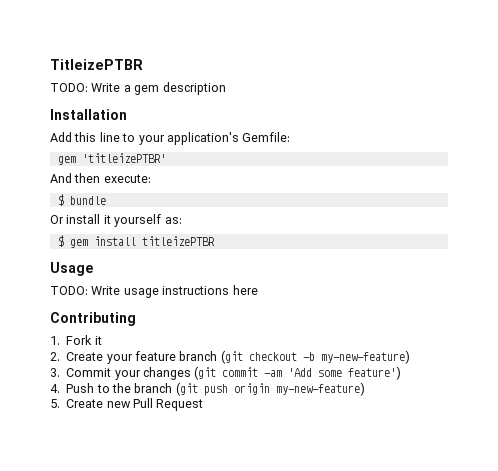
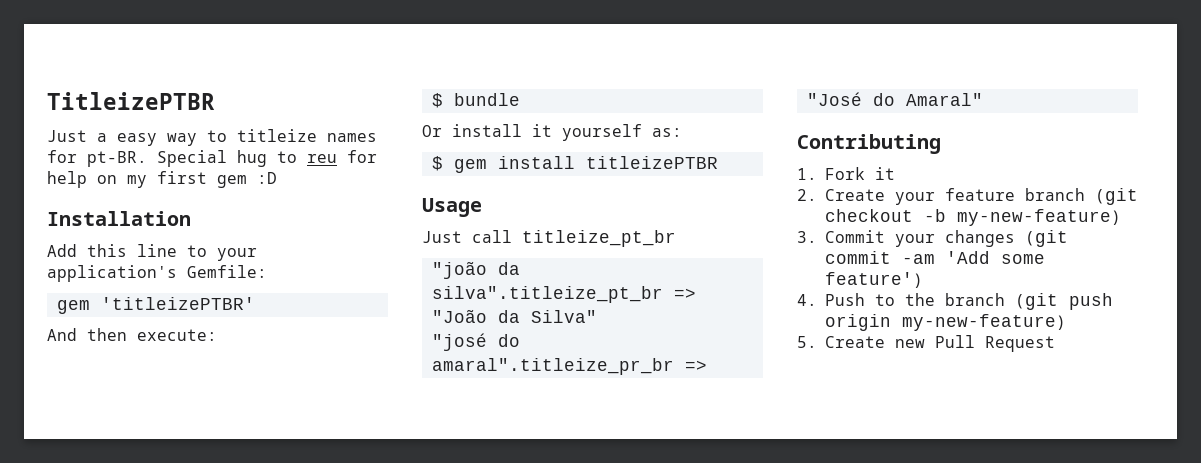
[50,82,226,95] TODO: Write a gem description -> [47,129,377,146] [47,150,377,167] [47,171,277,188] Just a easy way to titleize names for pt-BR. Special hug to reu for help on my first gem :D
[50,285,258,298] TODO: Write usage instructions here -> [422,230,676,247] [431,261,520,279] [431,286,696,303] [431,309,597,323] [431,333,520,351] [431,358,707,375] [806,92,983,106] Just call titleize_pt_br // "joão da silva".titleize_pt_br => "João da Silva" // "josé do amaral".titleize_pr_br => "José do Amaral"

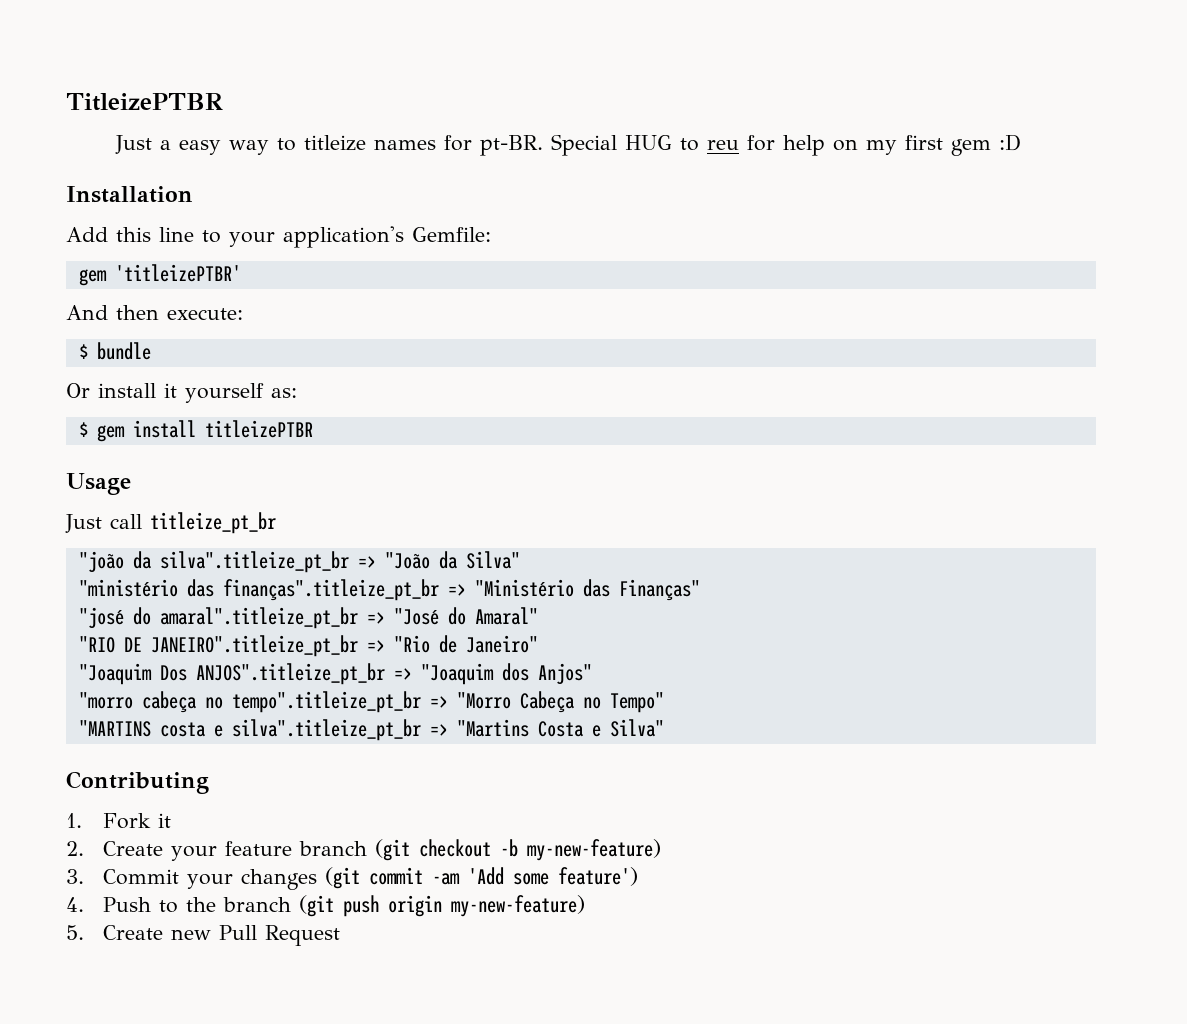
[237,150,267,167] hug -> [625,135,673,150] HUG
(597, 316) none -> [78,579,700,601] // "ministério das finanças".titleize_pt_br => "Ministério das Finanças"
[431,358,674,375] amaral".titleize_pr_br -> [159,607,358,629] amaral".titleize_pt_br
(983, 99) none -> [78,635,538,657] [78,663,592,685] [78,691,664,713] [78,719,664,741] // "RIO DE JANEIRO".titleize_pt_br => "Rio de Janeiro" // "Joaquim Dos ANJOS".titleize_pt_br => "Joaquim dos Anjos" // "morro cabeça no tempo".titleize_pt_br => "Morro Cabeça no Tempo" // "MARTINS costa e silva".titleize_pt_br => "Martins Costa e Silva"

